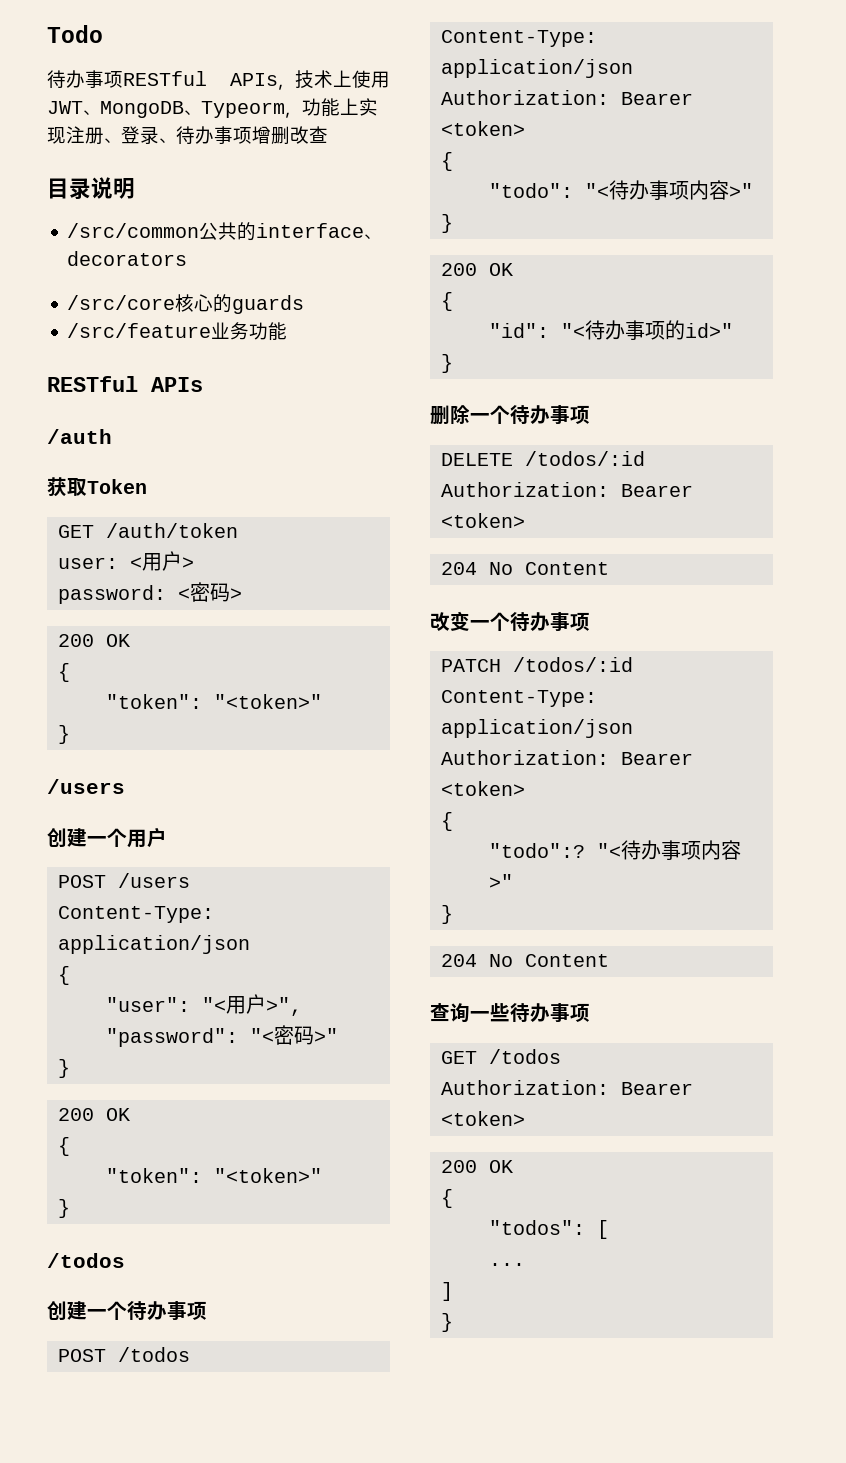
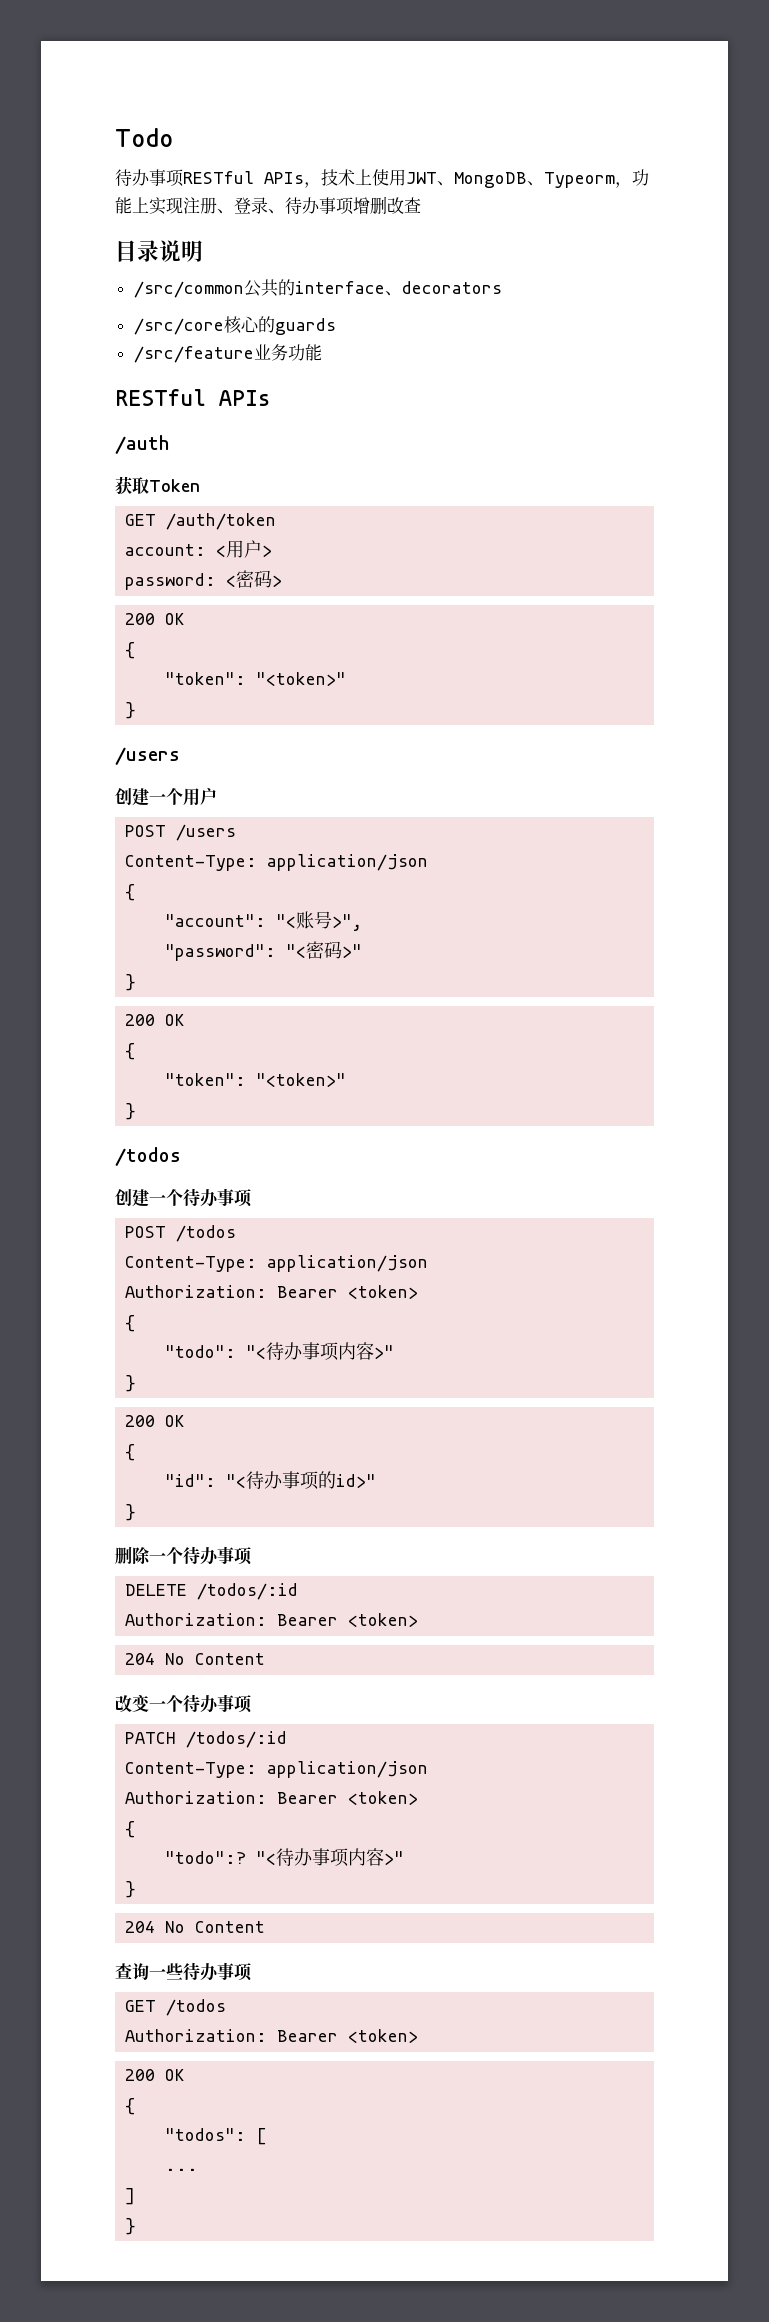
[58,557,119,569] user: -> [125,544,207,556] account:
[106,994,267,1014] "user": "<用户 -> [165,911,333,929] "account": "<账号

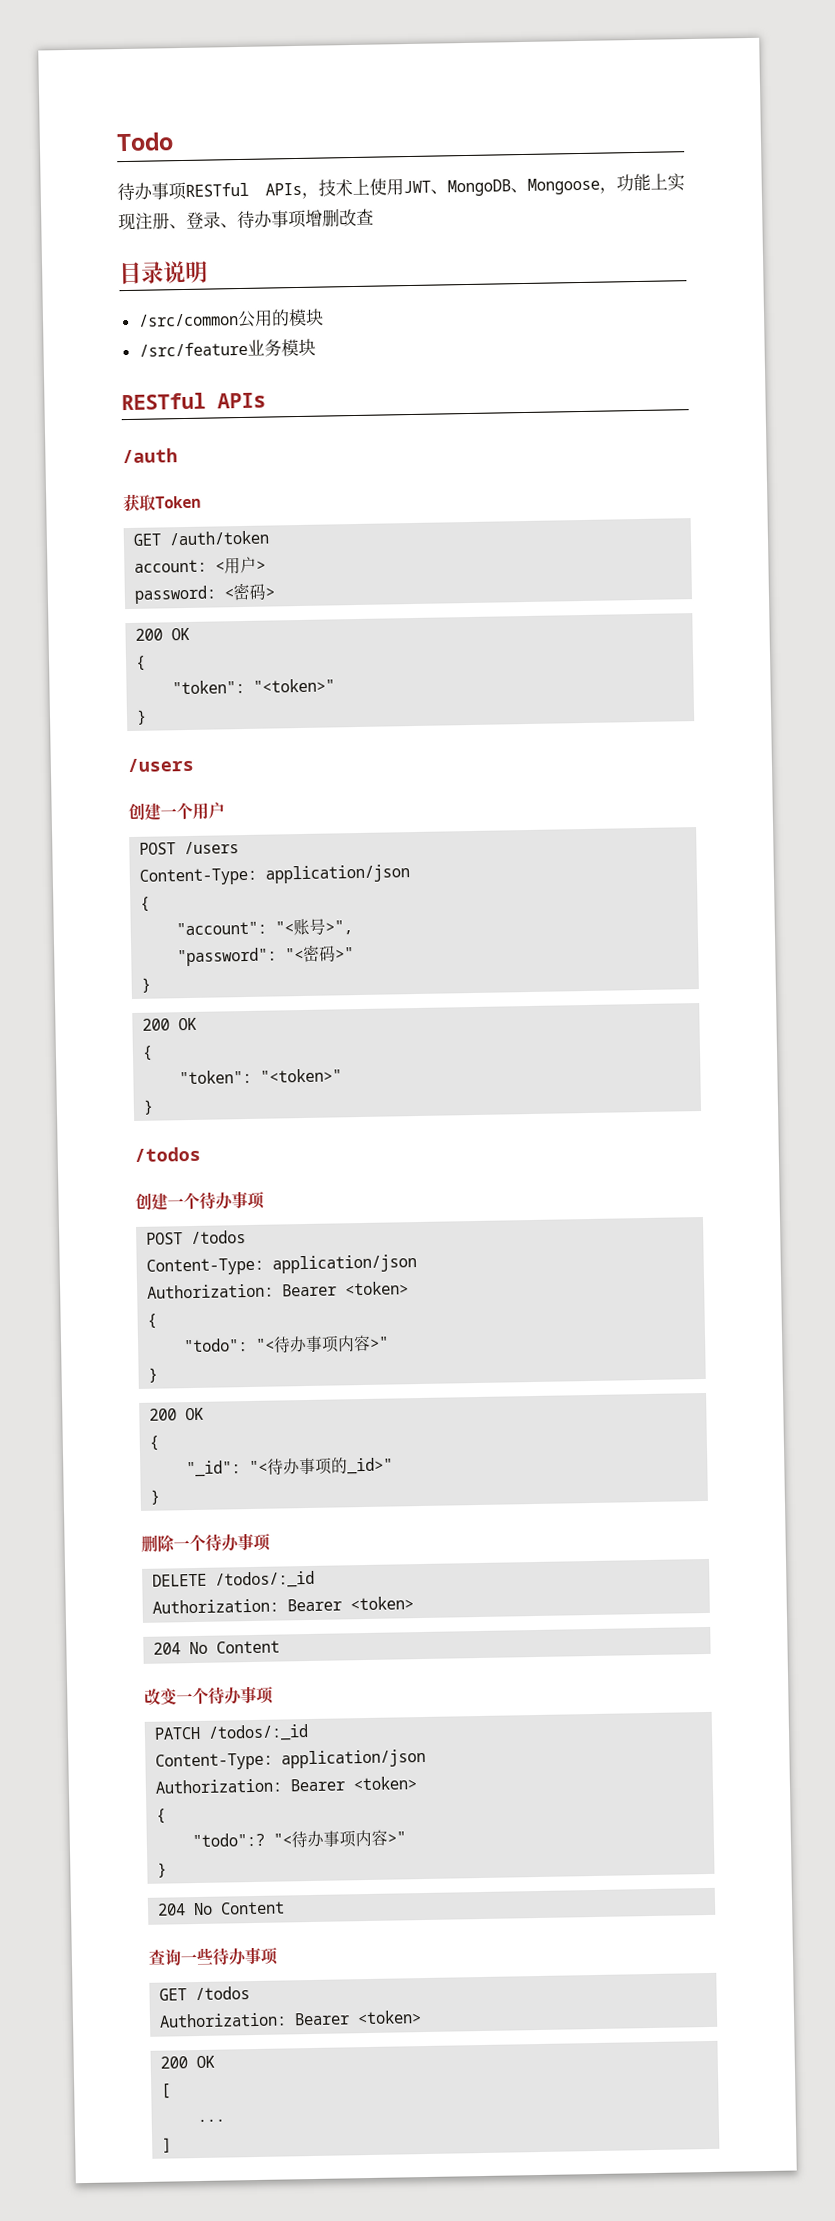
[544,172,615,188] Typeorm -> [527,177,600,195] Mongoose
[260,279,502,297] [133,316,336,335] 共的interface、decorators // /src/core核心的guards -> [253,308,324,327] 用的模块
[287,344,322,361] 功能 -> [280,338,316,357] 模块
[165,1474,217,1487] "id": -> [186,1460,242,1478] "_id":
[336,1474,377,1488] id>" -> [347,1457,394,1475] _id>"
[197,1583,299,1600] /todos/:id -> [215,1570,316,1589] /todos/:_id
[186,1731,288,1748] /todos/:id -> [208,1724,310,1742] /todos/:_id
[125,2098,136,2115] [165,2128,247,2141] { // "todos": -> (216, 2062) none
[125,2218,137,2235] // } -> (173, 2145) none

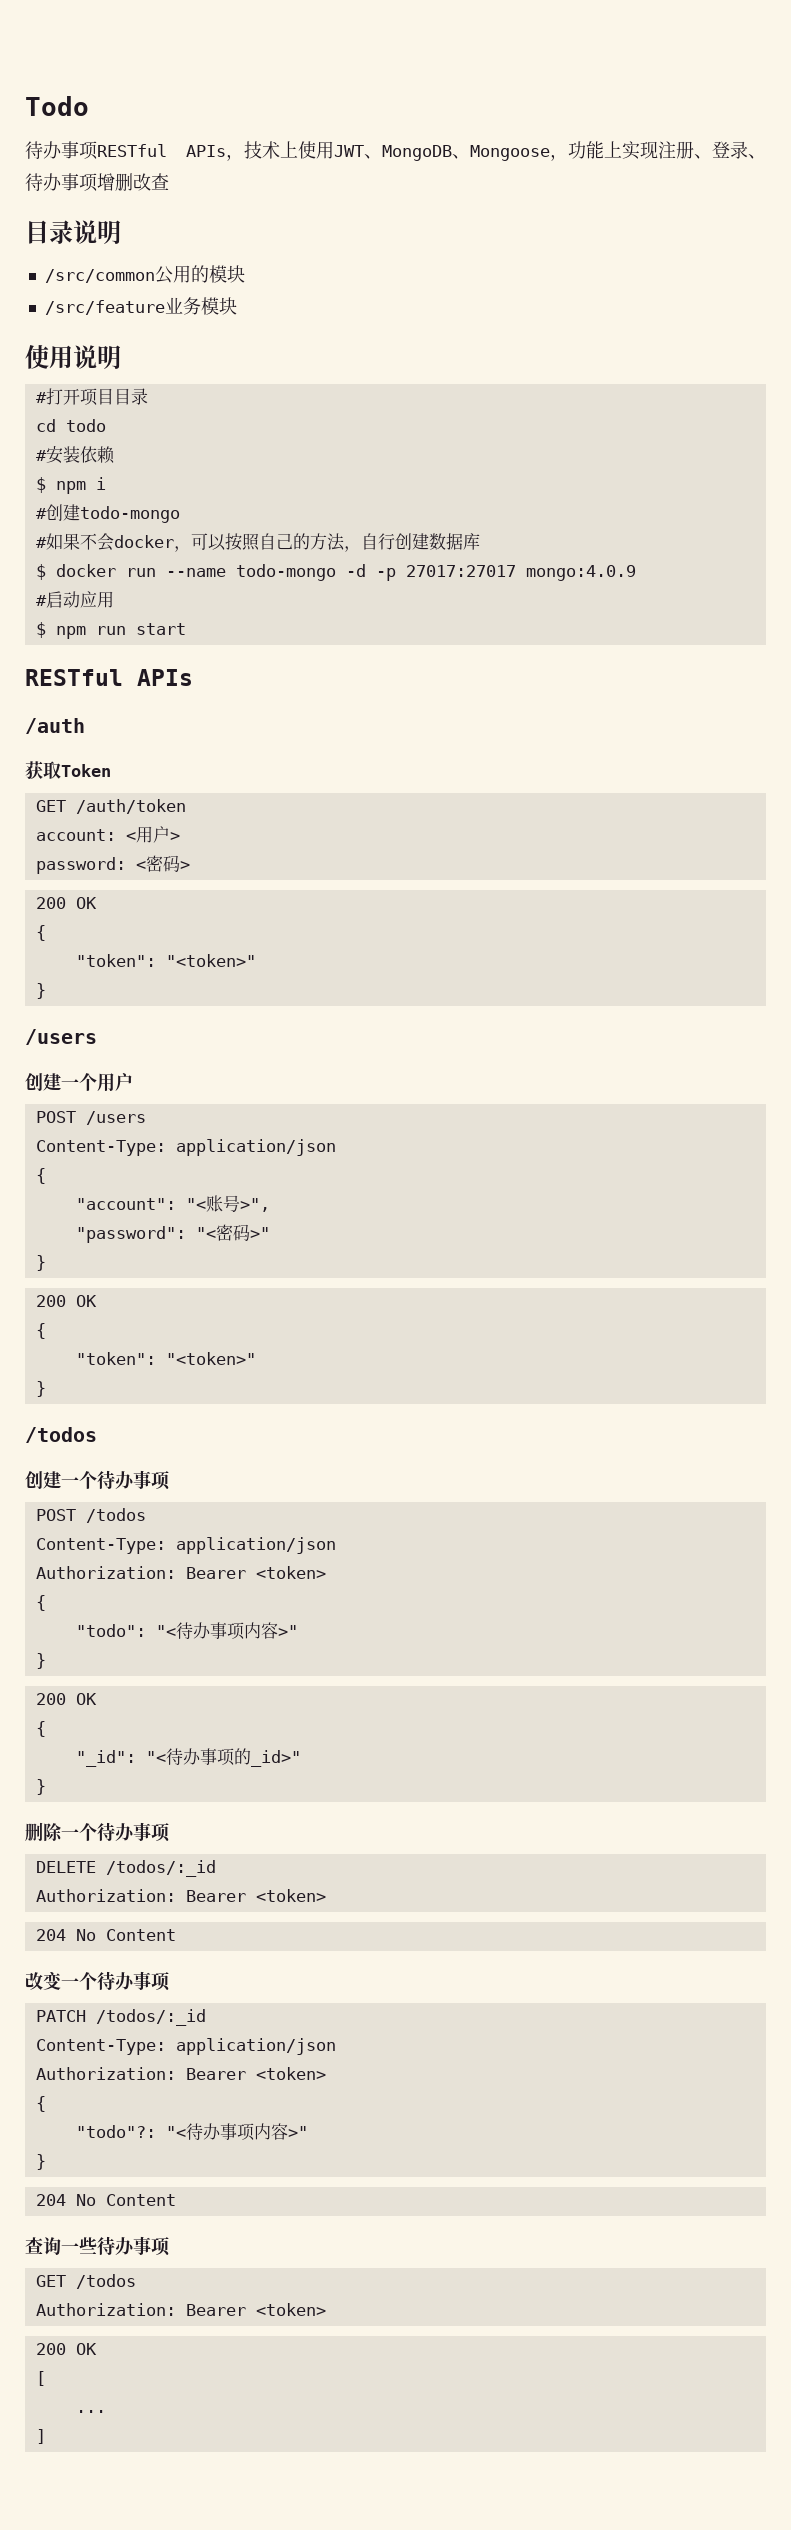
(316, 347) none -> [25,344,121,369] [35,388,148,406] [35,419,106,432] [35,446,115,464] [35,477,106,494] [35,504,180,523] [35,533,480,552] [35,564,636,581] [35,591,114,608] [35,622,186,639] // 使用说明 // #打开项目目录 // cd todo // #安装依赖 // $ npm i // #创建todo-mongo // #如果不会docker，可以按照自己的方法，自行创建数据库 // $ docker run --name todo-mongo -d -p 27017:27017 mongo:4.0.9 // #启动应用 // $ npm run start
[192,1832,266,1848] "todo":? -> [75,2125,156,2138] "todo"?:

